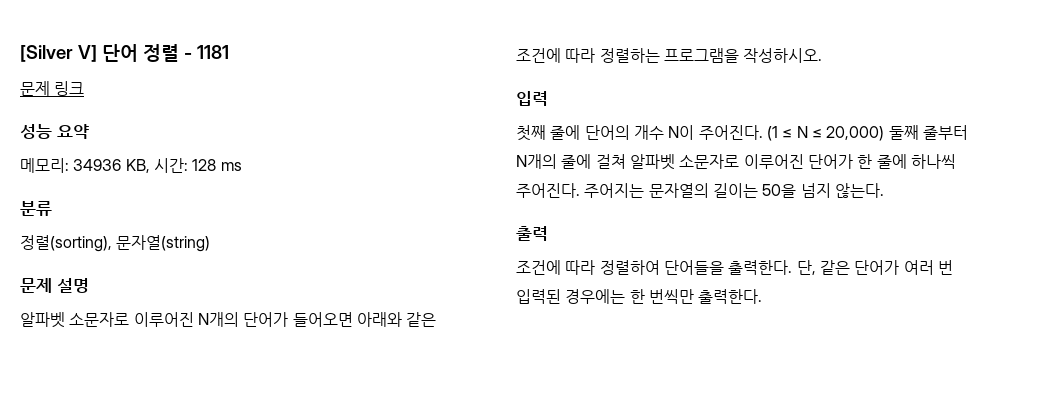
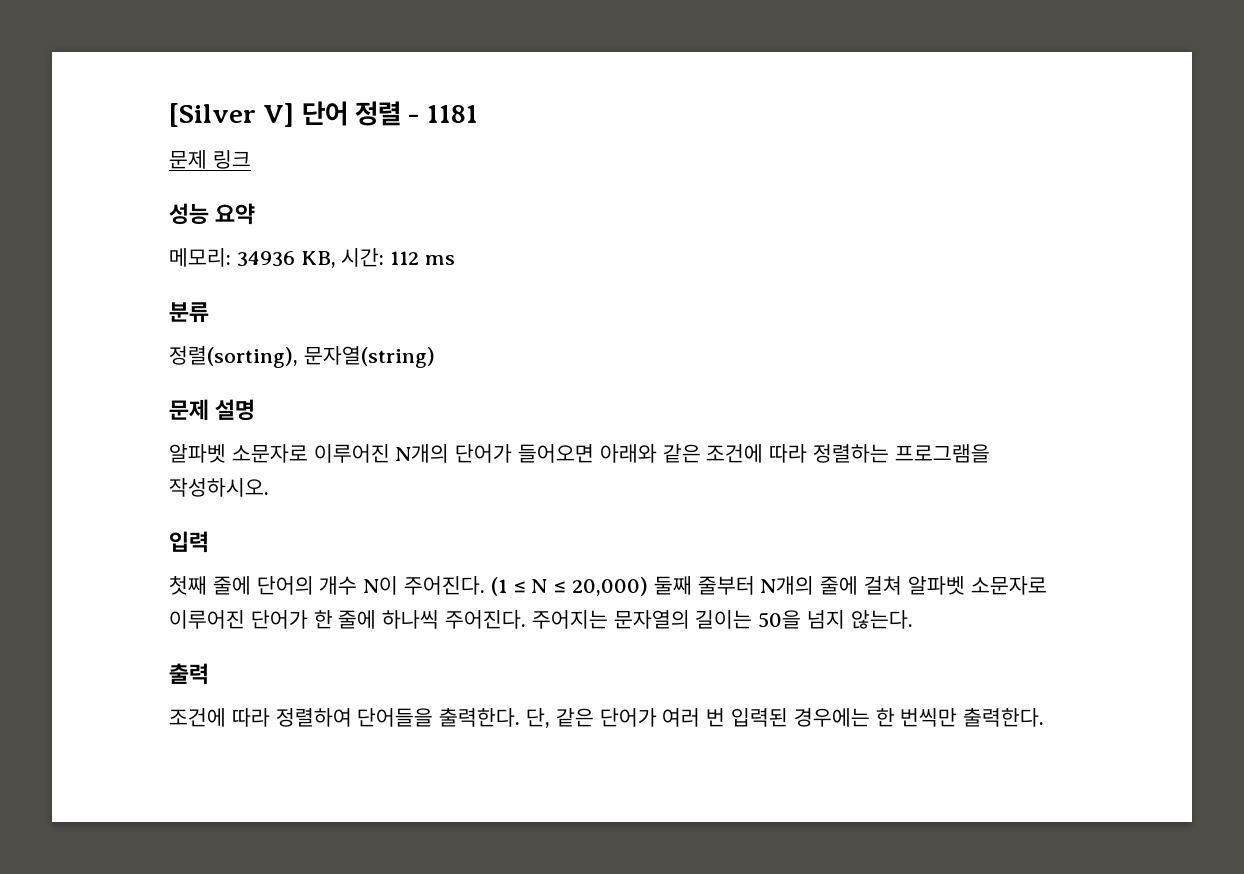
[192,159,217,171] 128 -> [390,251,420,265] 112

